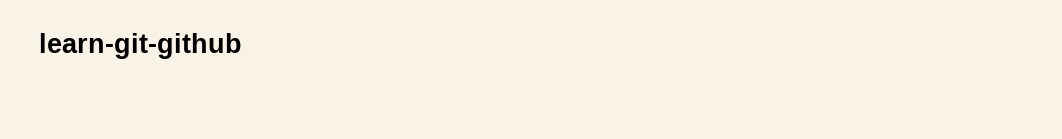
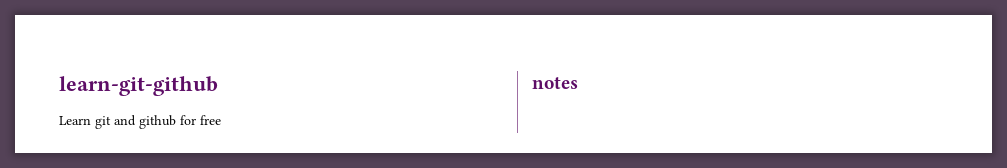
(242, 46) none -> [59,115,221,129] [532,77,578,89] // Learn git and github for free // notes

